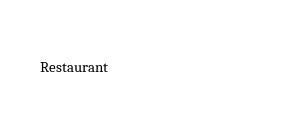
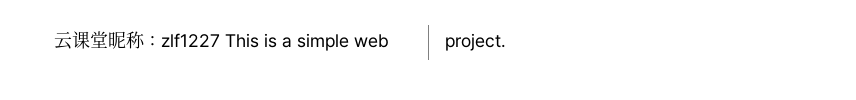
[40,62,108,72] Restaurant -> [54,31,506,51] 云课堂昵称：zlf1227 This is a simple web project.

